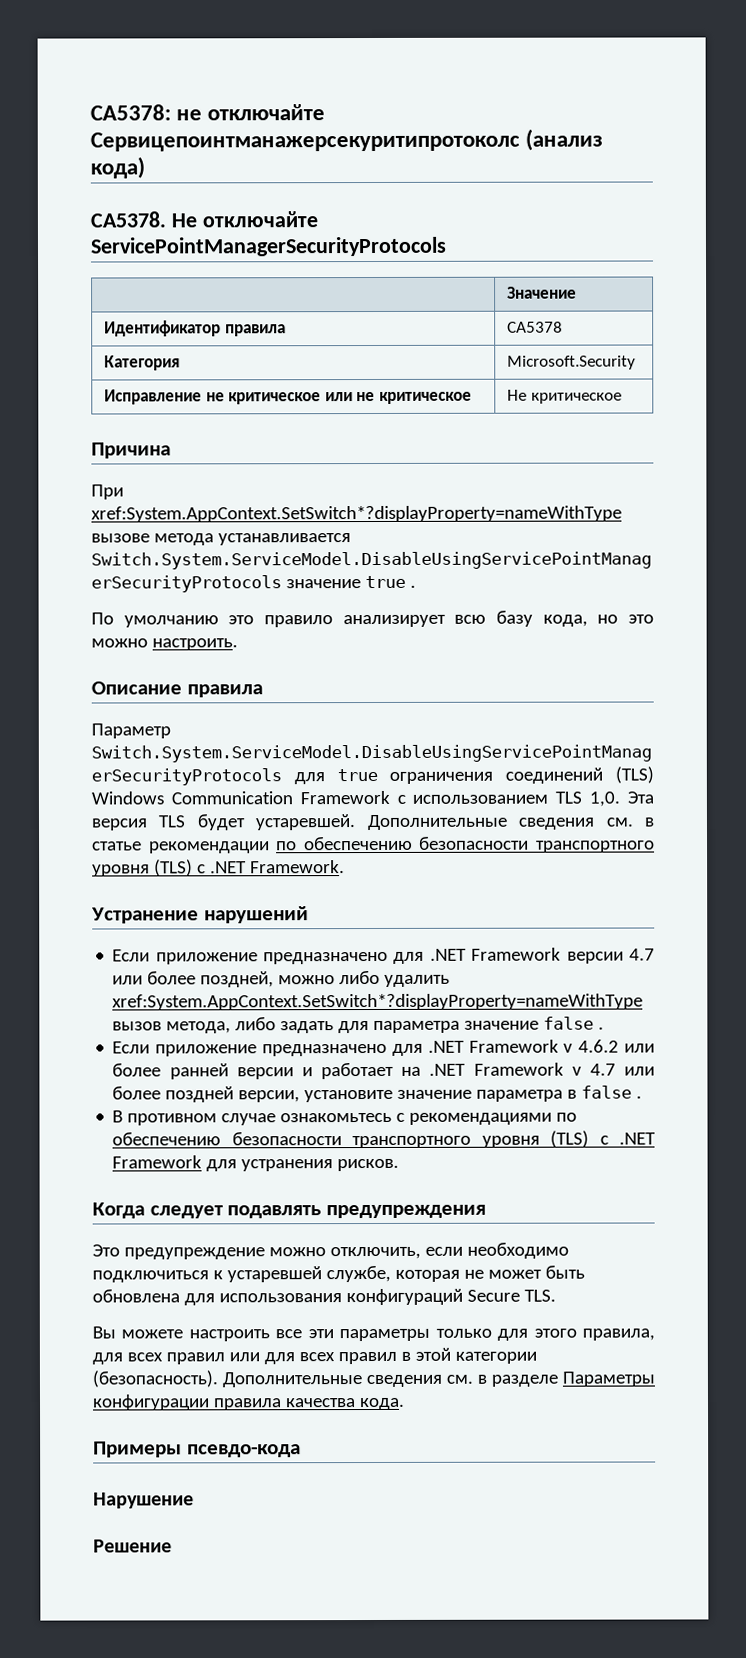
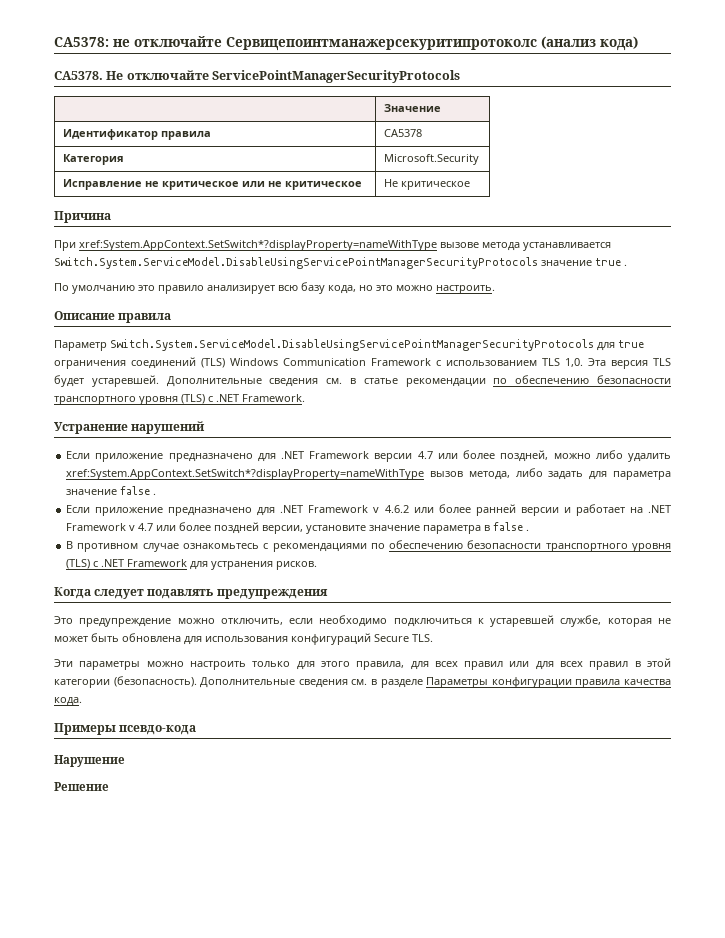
[92,1326,431,1342] Вы можете настроить все эти параметры -> [54,659,246,670] Эти параметры можно настроить

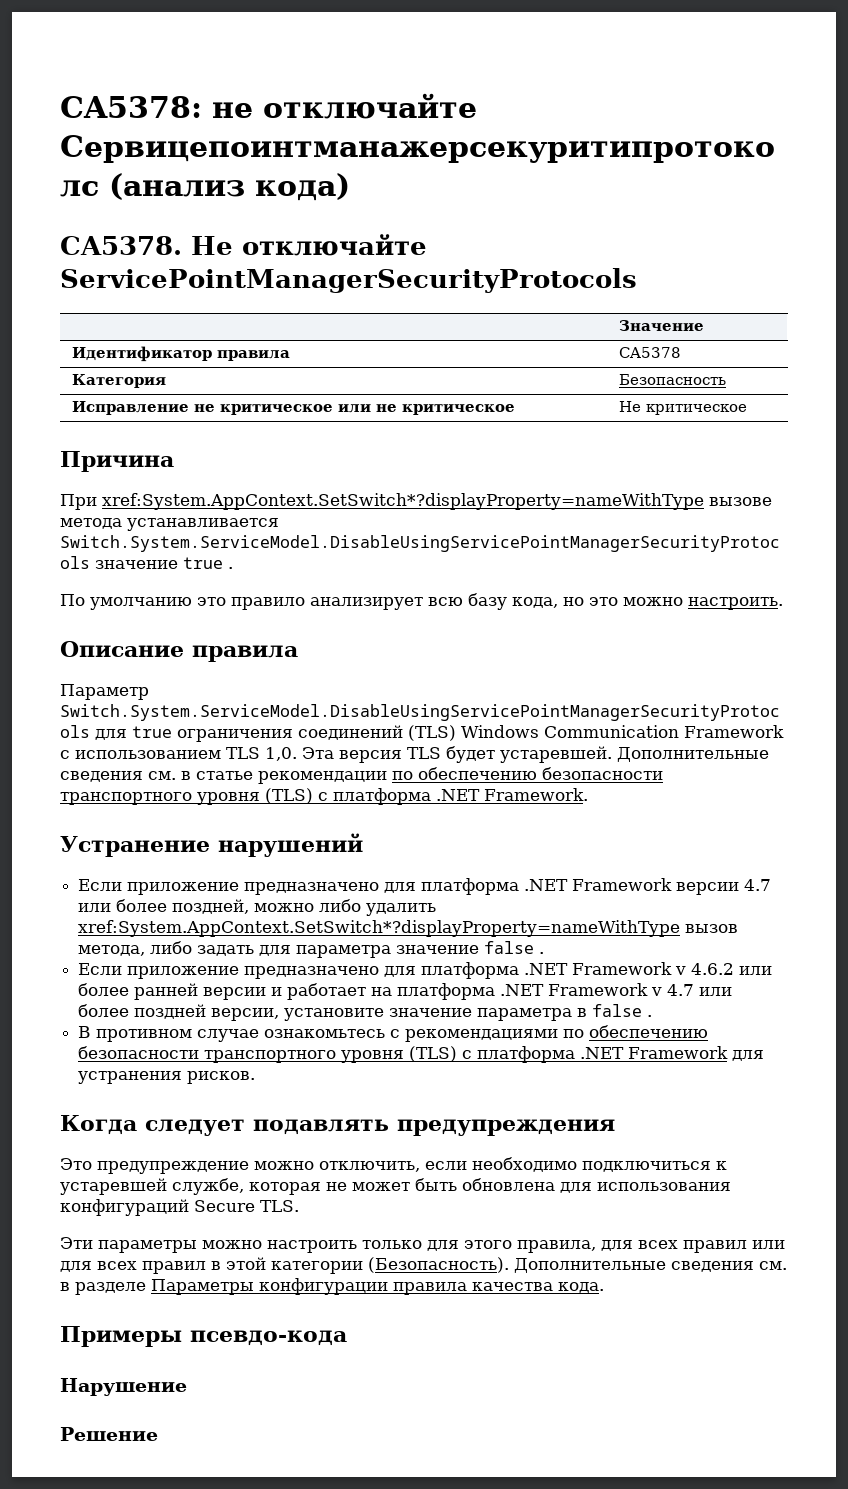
[383,154,479,165] Microsoft.Security -> [619,374,727,385] Безопасность
(213, 399) none -> [333,788,431,805] платформа
(276, 457) none -> [421,878,520,895] платформа
(276, 511) none -> [421,962,520,979] платформа
(643, 510) none -> [397,983,496,1000] платформа
(99, 564) none -> [477,1046,576,1063] платформа
[113,676,197,687] (безопасность). -> [368,1257,509,1273] (Безопасность).

